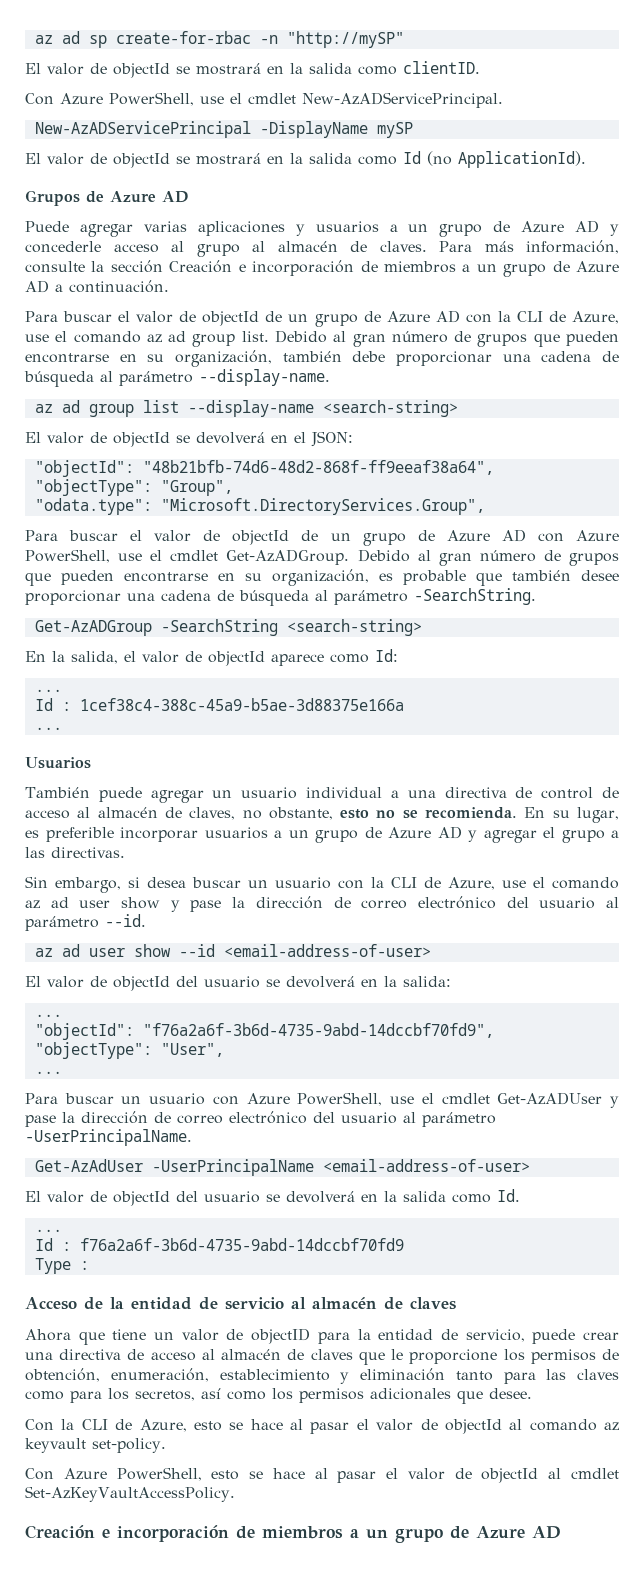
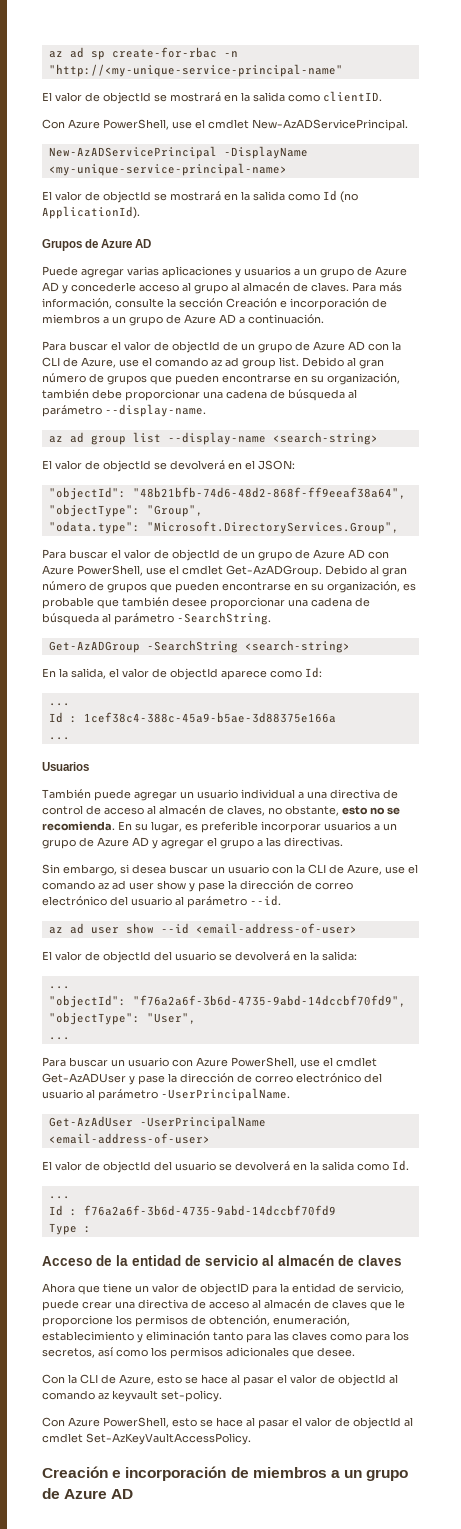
[286,31,404,48] "http://mySP" -> [48,64,343,77] "http://<my-unique-service-principal-name"
[376,122,413,138] mySP -> [48,163,287,176] <my-unique-service-principal-name>

